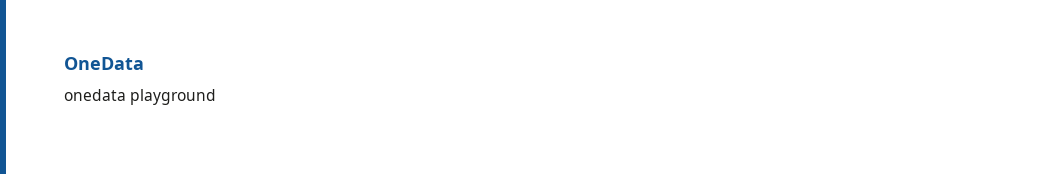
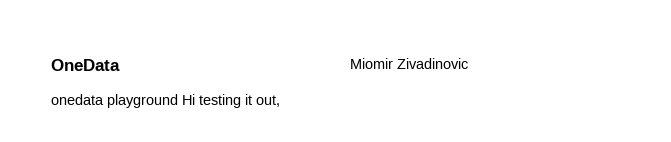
(217, 97) none -> [182,94,280,108] [350,58,468,69] Hi testing it out, Miomir Zivadinovic

